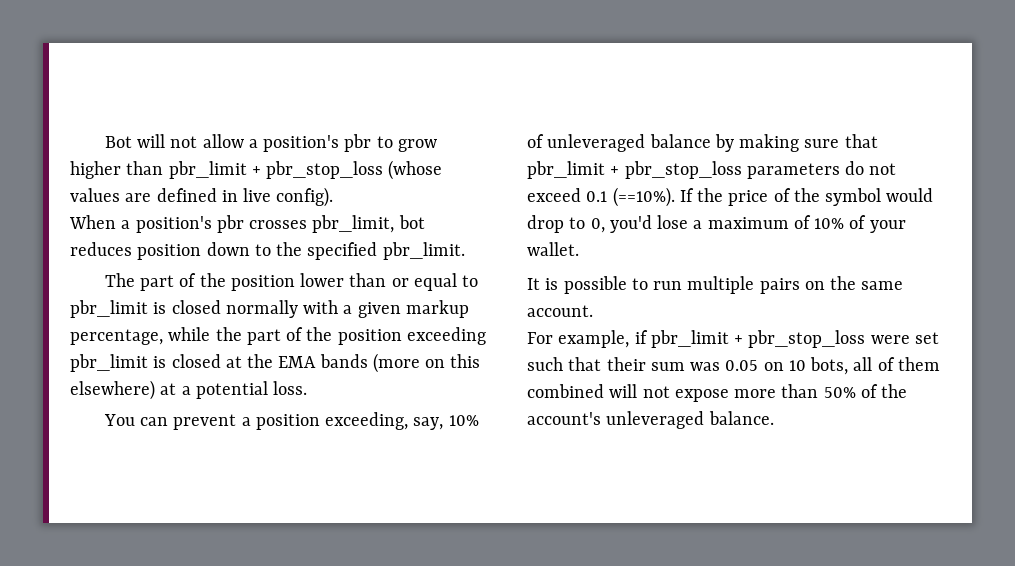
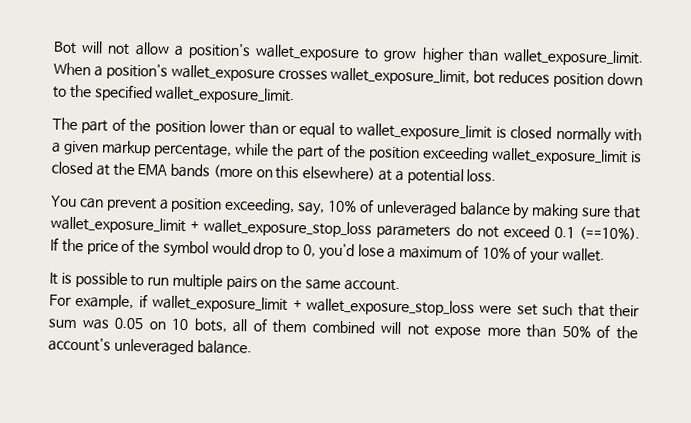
[344,134,372,152] pbr -> [255,44,361,62] wallet_exposure
[168,160,443,180] [70,187,334,207] [69,215,395,233] pbr_limit + pbr_stop_loss (whose values are defined in live config). // When a position's pbr crosses pbr_limit, -> [503,48,644,67] [53,62,471,86] wallet_exposure_limit. When a position's wallet_exposure crosses wallet_exposure_limit,
[382,242,465,260] pbr_limit. -> [155,86,296,105] wallet_exposure_limit.
[70,300,148,318] pbr_limit -> [356,123,493,141] wallet_exposure_limit
[70,354,148,372] pbr_limit -> [491,147,628,166] wallet_exposure_limit
[527,161,742,179] pbr_limit + pbr_stop_loss -> [50,216,373,238] wallet_exposure_limit + wallet_exposure_stop_loss
[650,330,866,348] pbr_limit + pbr_stop_loss -> [152,295,475,317] wallet_exposure_limit + wallet_exposure_stop_loss

